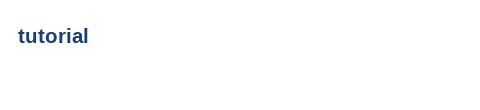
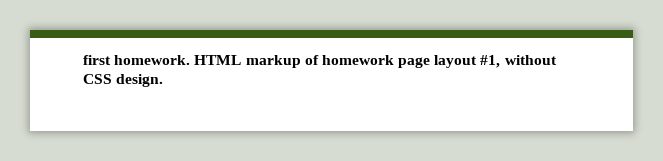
[18,28,89,43] tutorial -> [83,55,557,68] [83,74,164,87] first homework. HTML markup of homework page layout #1, without CSS design.

